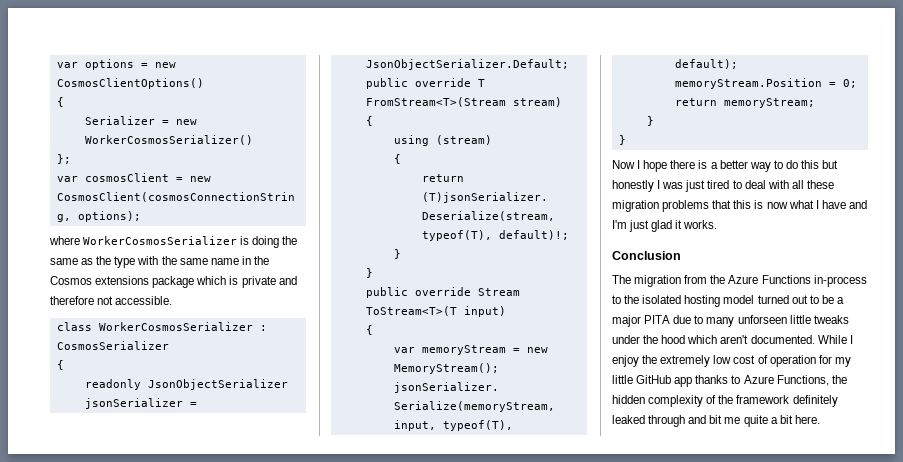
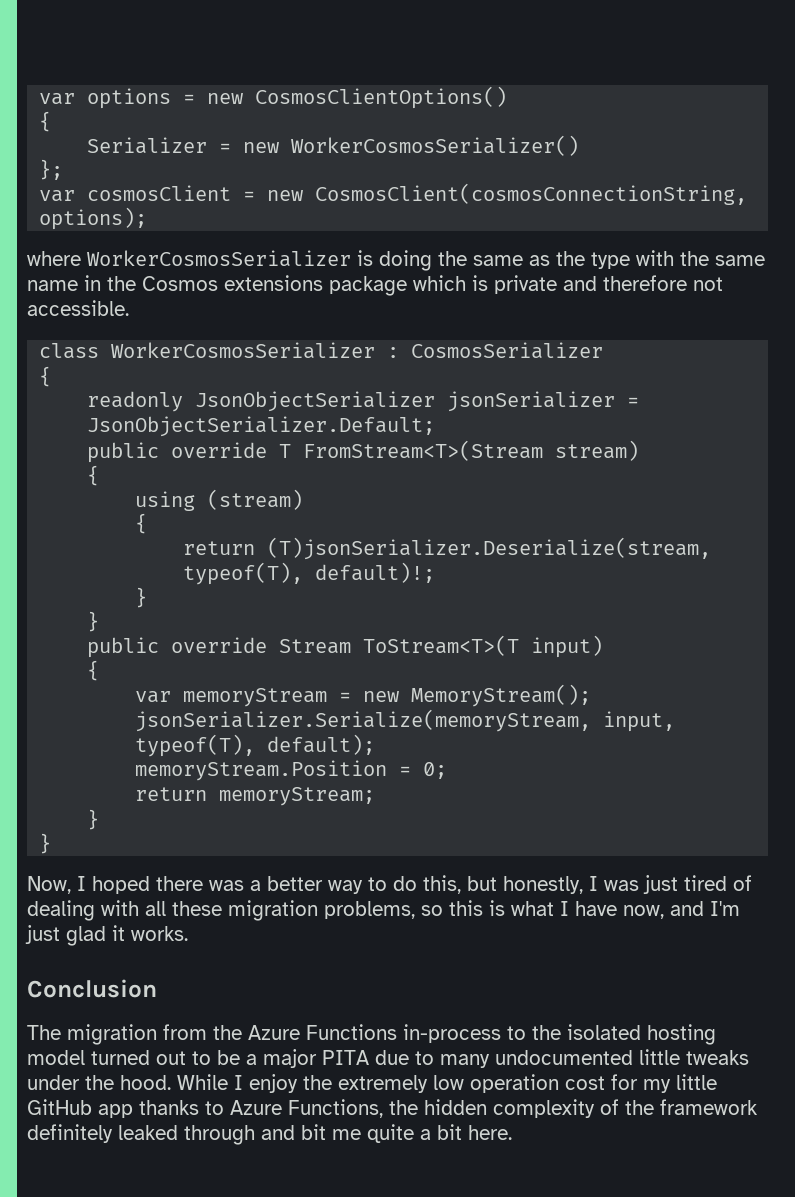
[612,160,708,172] Now I hope there is -> [27,876,244,894] Now, I hoped there was
[801,160,839,169] [612,180,654,192] this but honestly -> [423,875,583,894] this, but honestly,
[732,180,766,189] to deal -> [733,875,752,891] [27,900,95,921] of dealing
[662,200,732,212] problems that -> [324,901,443,919] problems, so
[766,202,788,209] now -> (505, 908) none
(846, 204) none -> [623,905,664,919] now,
[737,315,787,324] unforseen -> [495,1050,633,1065] undocumented
[661,335,815,344] hood which aren't documented. -> [120,1075,171,1090] hood.
[733,355,816,367] cost of operation -> [470,1074,605,1093] operation cost

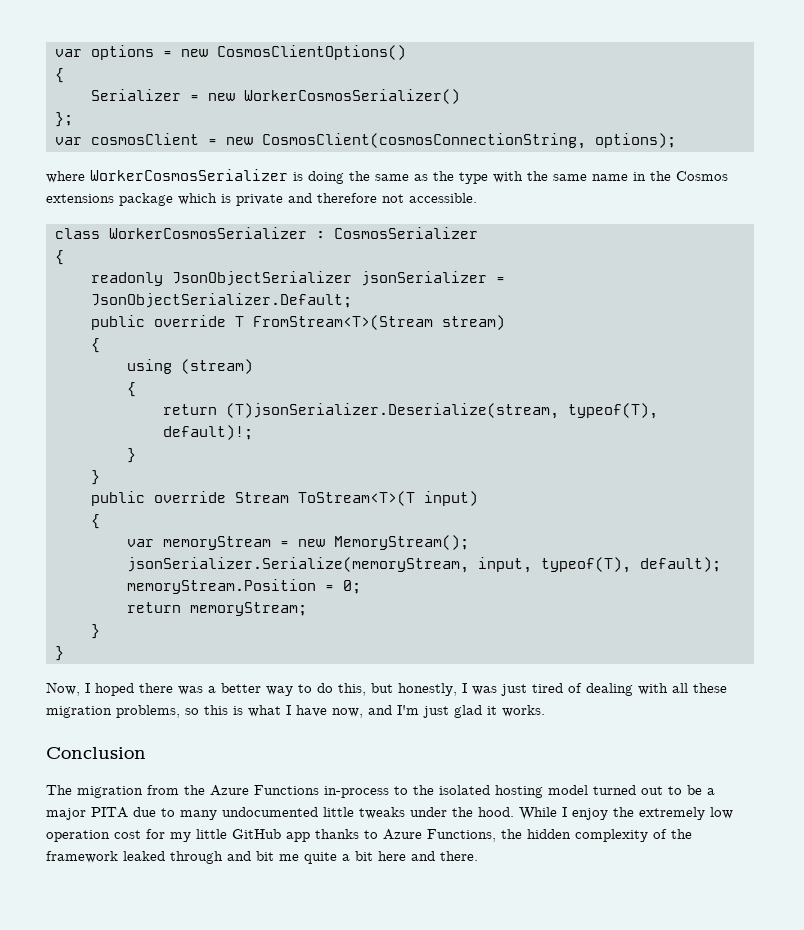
[27,1124,113,1143] definitely -> (118, 857) none
[468,1125,512,1140] here. -> [378,851,478,861] here and there.

